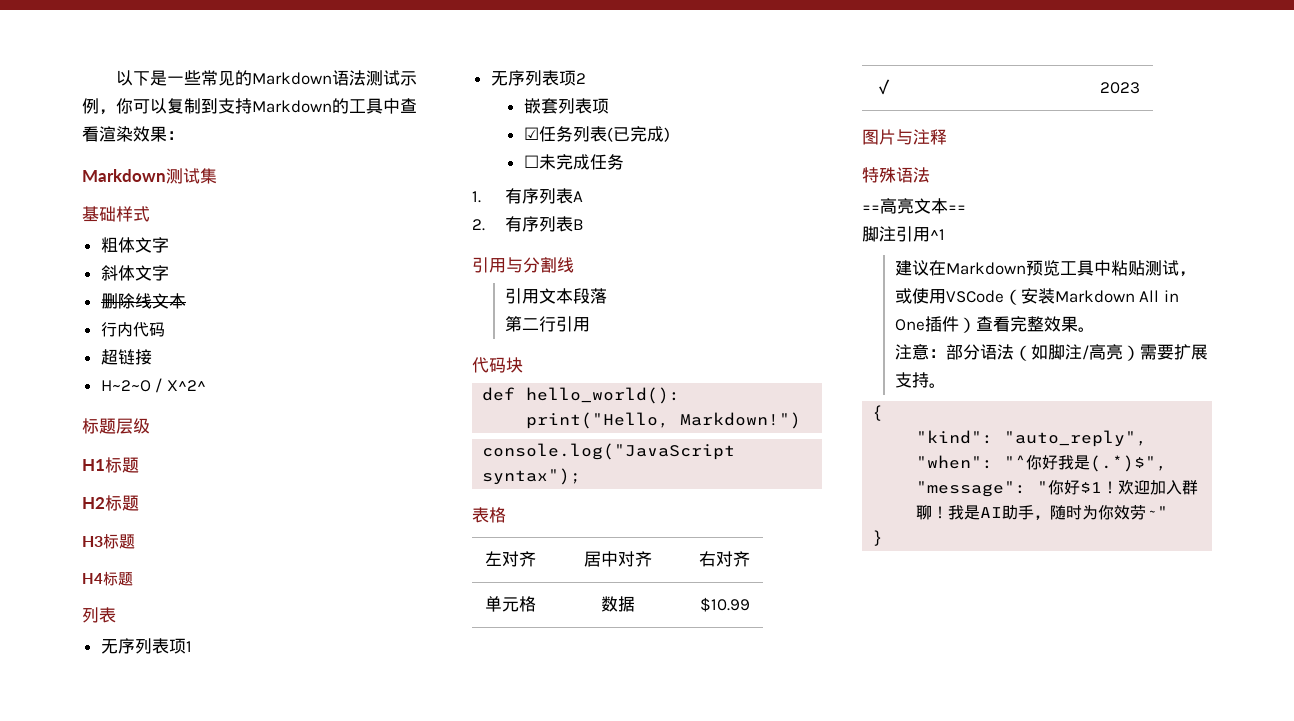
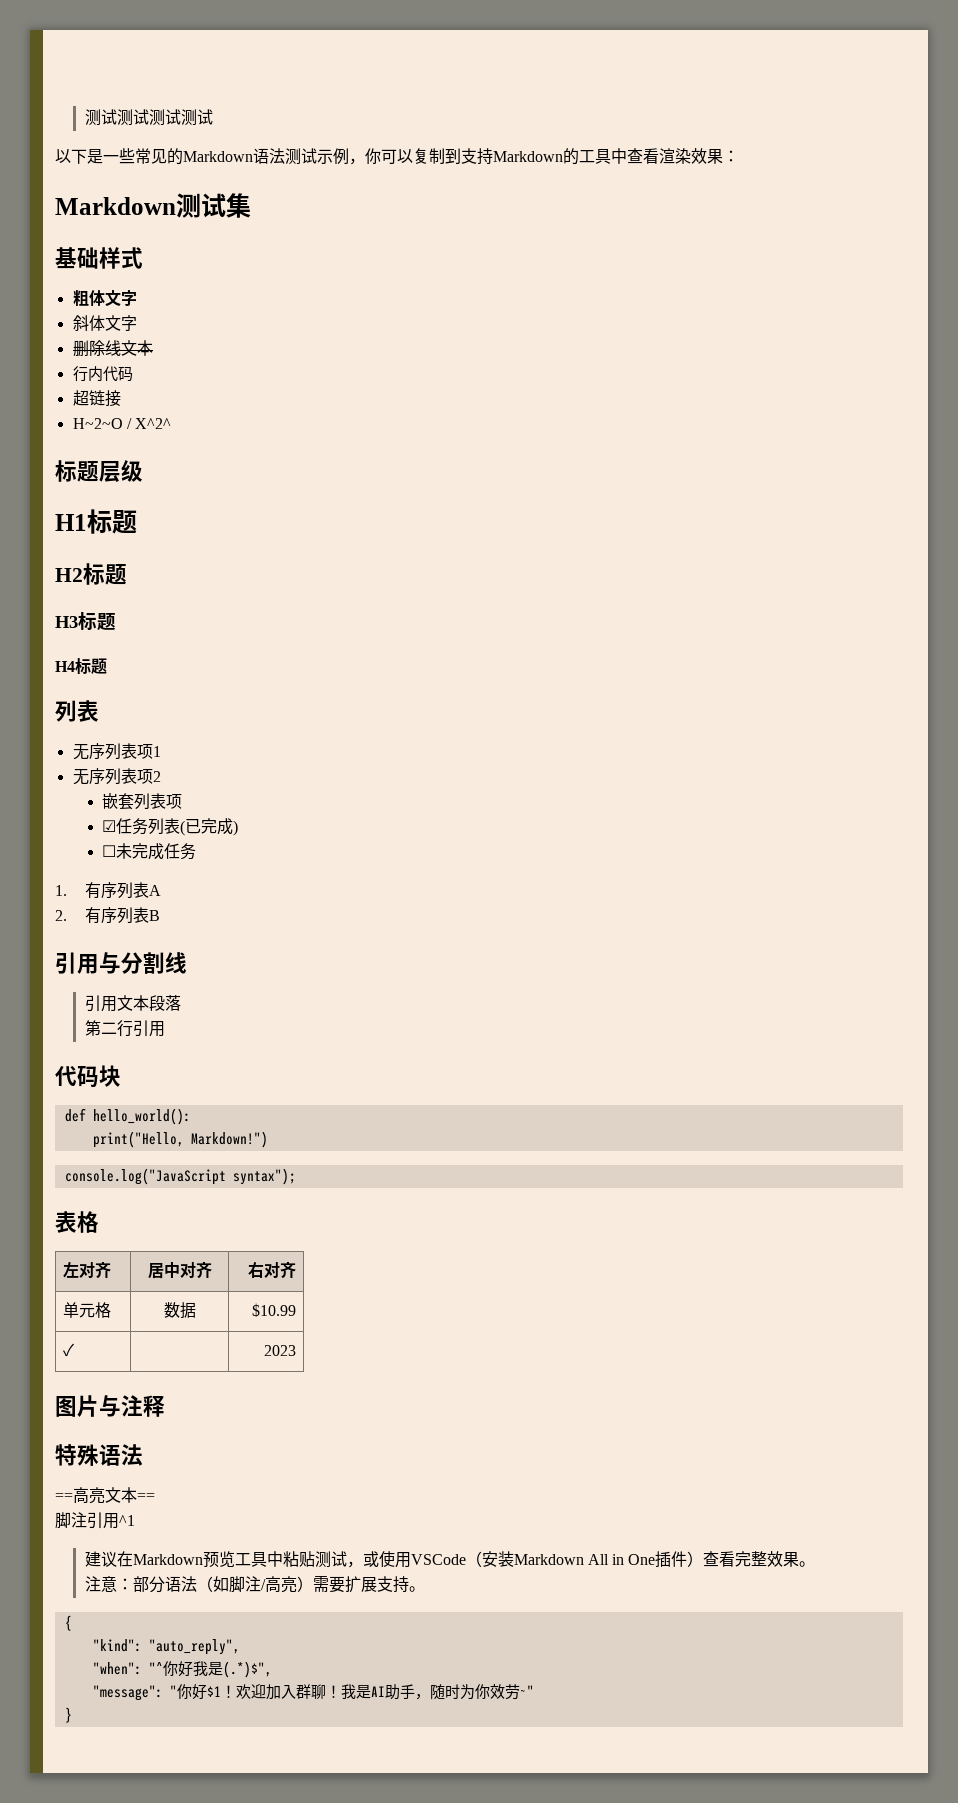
(115, 78) none -> [84,109,213,126] 测试测试测试测试 //

